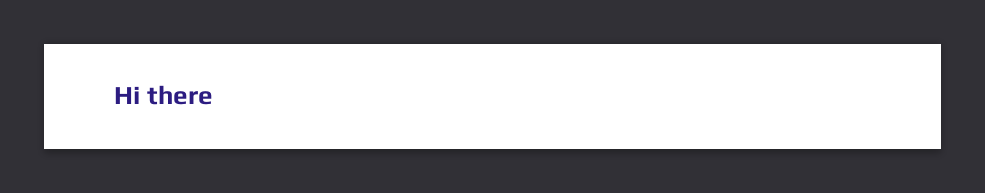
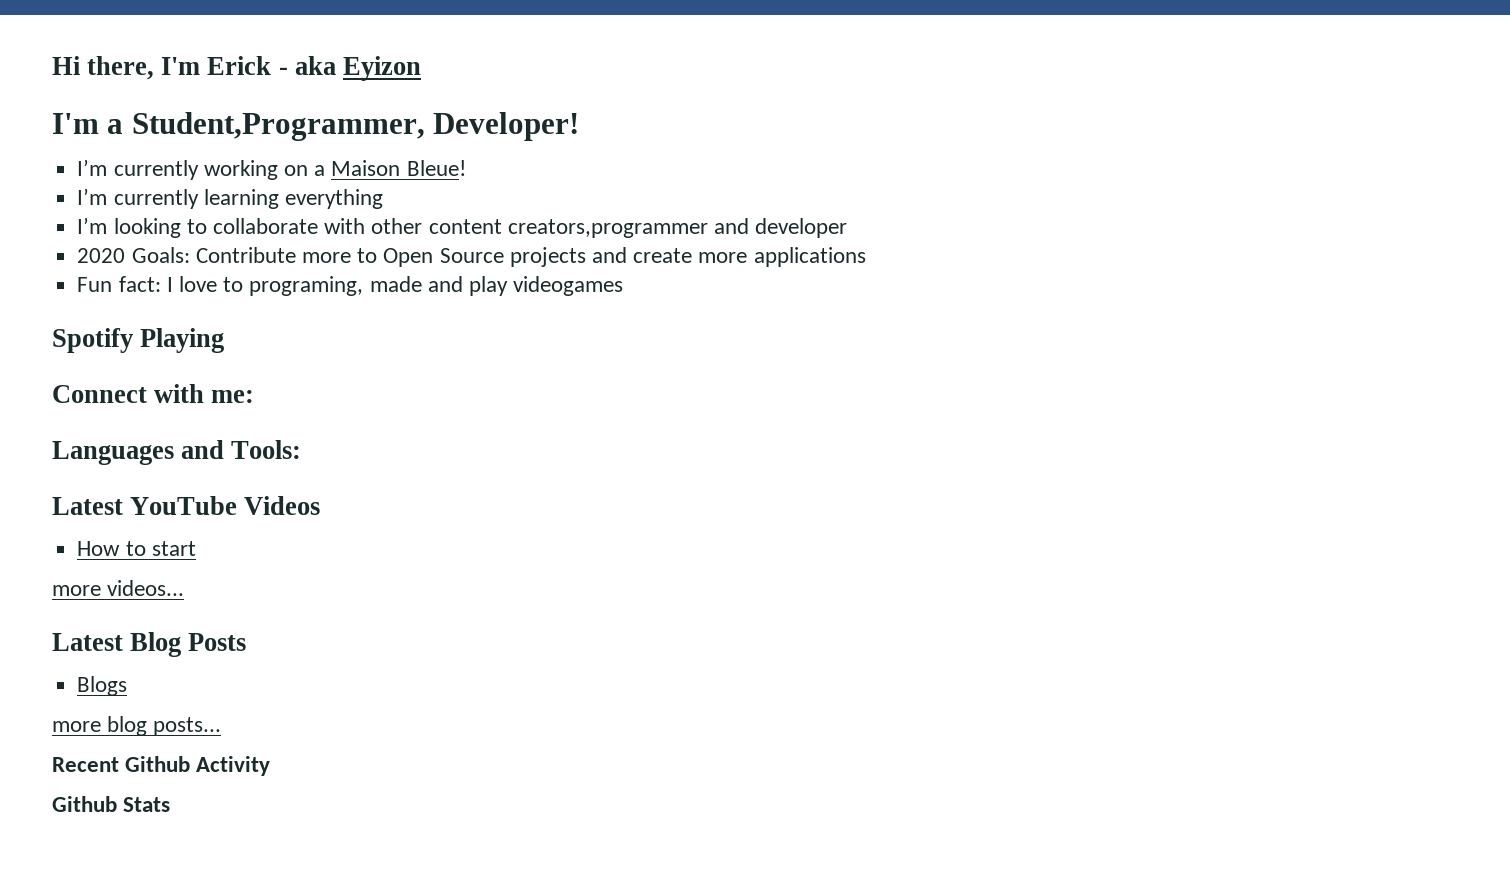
[147,85,214,105] there -> [87,56,421,81] [52,112,580,141] [77,159,466,180] [77,188,383,209] [77,217,848,238] [77,247,866,267] [77,276,624,296] [52,328,225,353] [52,384,255,403] [52,440,302,465] [52,496,321,515] [77,541,196,556] [52,580,185,596] [52,632,247,657] [77,676,128,696] [52,716,222,736] [52,756,271,776] [52,796,171,812] there, I'm Erick - aka Eyizon // I'm a Student,Programmer, Developer! // I’m currently working on a Maison Bleue! // I’m currently learning everything // I’m looking to collaborate with other content creators,programmer and developer // 2020 Goals: Contribute more to Open Source projects and create more applications // Fun fact: I love to programing, made and play videogames // Spotify Playing // Connect with me: // Languages and Tools: // Latest YouTube Videos // How to start // more videos... // Latest Blog Posts // Blogs // more blog posts... // Recent Github Activity // Github Stats

